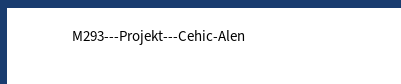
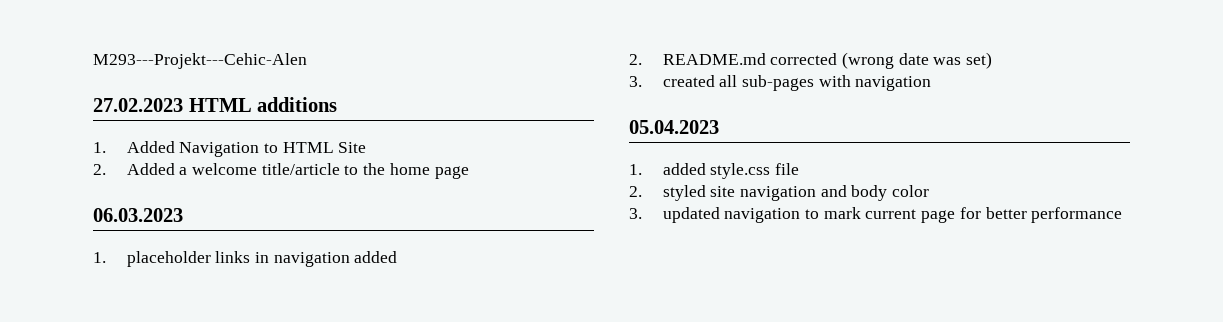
(245, 37) none -> [93,97,338,112] [93,141,367,157] [93,163,469,179] [93,208,183,222] [93,251,398,267] [629,52,993,69] [629,75,932,91] [629,120,719,134] [629,163,799,179] [629,185,930,201] [629,207,1123,223] // 27.02.2023 HTML additions // 1. Added Navigation to HTML Site // 2. Added a welcome title/article to the home page // 06.03.2023 // 1. placeholder links in navigation added // 2. README.md corrected (wrong date was set) // 3. created all sub-pages with navigation // 05.04.2023 // 1. added style.css file // 2. styled site navigation and body color // 3. updated navigation to mark current page for better performance

